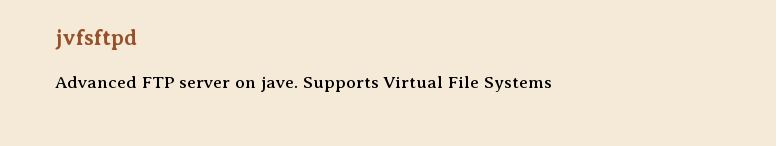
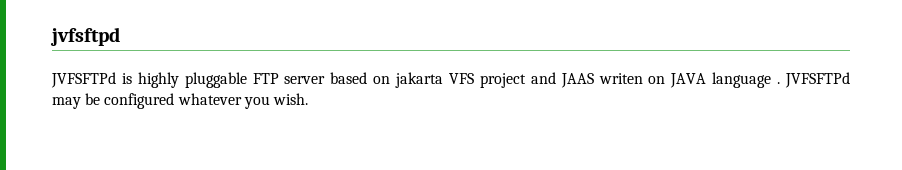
[55,76,552,92] Advanced FTP server on jave. Supports Virtual File Systems -> [51,72,851,88] [52,93,308,109] JVFSFTPd is highly pluggable FTP server based on jakarta VFS project and JAAS writen on JAVA language . JVFSFTPd may be configured whatever you wish.

